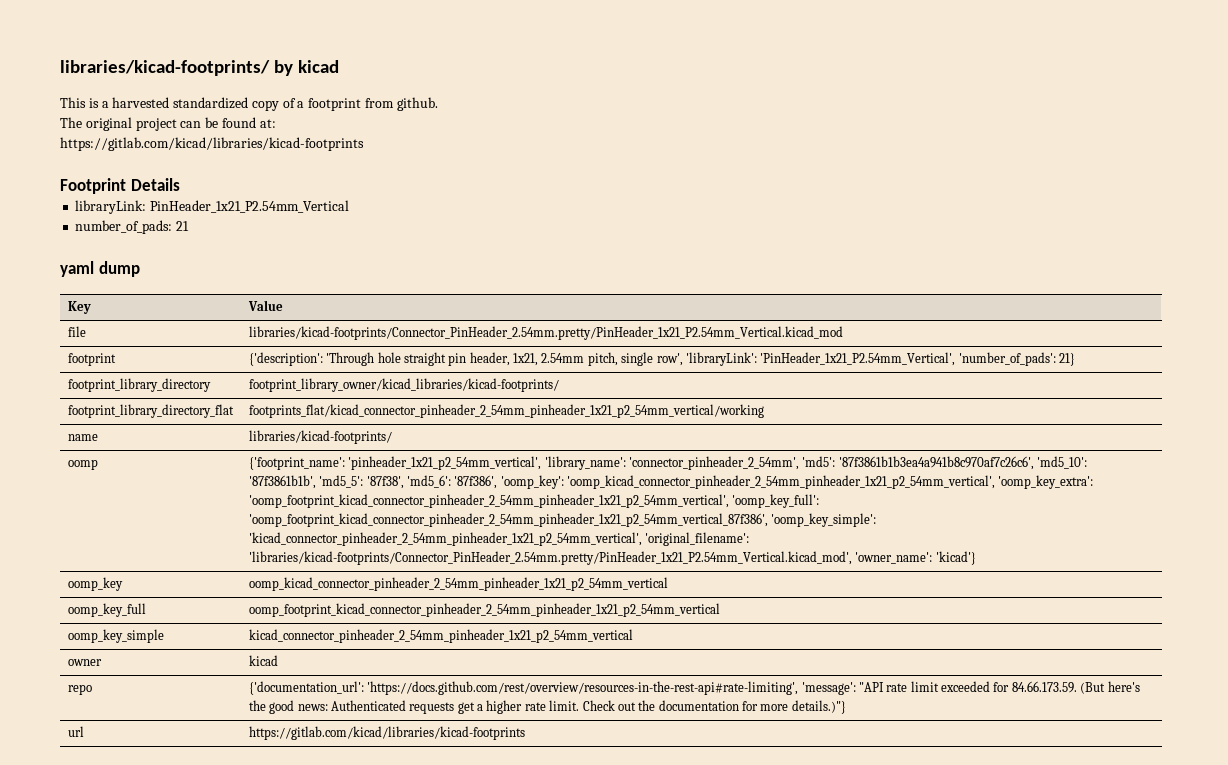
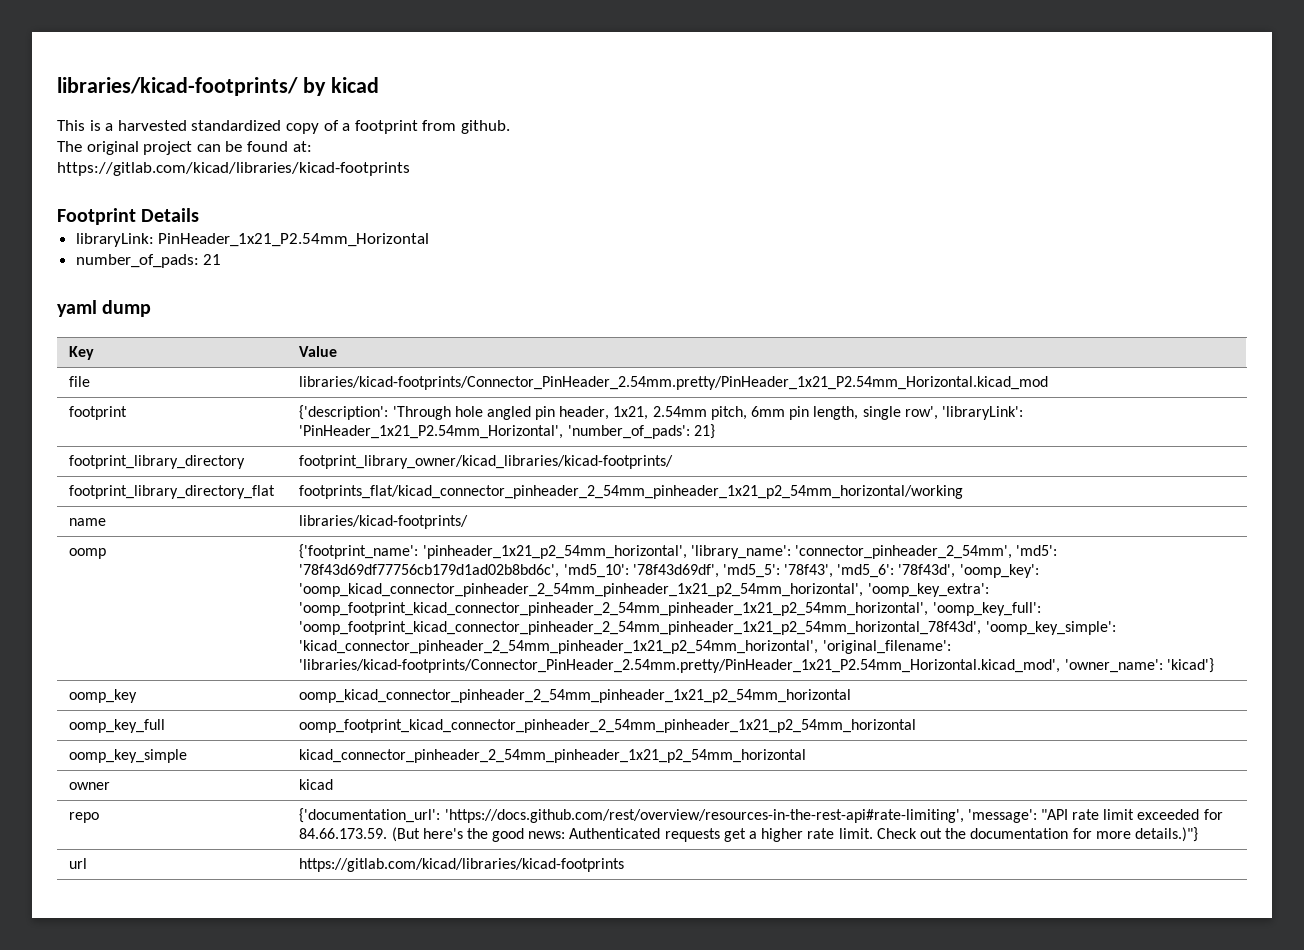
[150,200,350,213] PinHeader_1x21_P2.54mm_Vertical -> [158,233,430,247] PinHeader_1x21_P2.54mm_Horizontal
[248,326,843,340] libraries/kicad-footprints/Connector_PinHeader_2.54mm.pretty/PinHeader_1x21_P2.54mm_Vertical.kicad_mod -> [299,376,1049,390] libraries/kicad-footprints/Connector_PinHeader_2.54mm.pretty/PinHeader_1x21_P2.54mm_Horizontal.kicad_mod
[403,352,446,366] straight -> [486,406,531,420] angled
(618, 359) none -> [751,406,859,420] 6mm pin length,
[760,352,956,366] 'PinHeader_1x21_P2.54mm_Vertical', -> [299,425,564,439] 'PinHeader_1x21_P2.54mm_Horizontal',
[248,404,764,418] footprints_flat/kicad_connector_pinheader_2_54mm_pinheader_1x21_p2_54mm_vertical/working -> [299,485,964,499] footprints_flat/kicad_connector_pinheader_2_54mm_pinheader_1x21_p2_54mm_horizontal/working
[348,456,542,470] 'pinheader_1x21_p2_54mm_vertical', -> [422,545,687,559] 'pinheader_1x21_p2_54mm_horizontal',
[838,456,1088,470] [248,475,1094,489] [248,494,820,508] [248,513,877,527] [248,532,750,546] [248,551,852,565] '87f3861b1b3ea4a941b8c970af7c26c6', 'md5_10': '87f3861b1b', 'md5_5': '87f38', 'md5_6': '87f386', 'oomp_key': 'oomp_kicad_connector_pinheader_2_54mm_pinheader_1x21_p2_54mm_vertical', 'oomp_key_extra': 'oomp_footprint_kicad_connector_pinheader_2_54mm_pinheader_1x21_p2_54mm_vertical', 'oomp_key_full': 'oomp_footprint_kicad_connector_pinheader_2_54mm_pinheader_1x21_p2_54mm_vertical_87f386', 'oomp_key_simple': 'kicad_connector_pinheader_2_54mm_pinheader_1x21_p2_54mm_vertical', 'original_filename': 'libraries/kicad-footprints/Connector_PinHeader_2.54mm.pretty/PinHeader_1x21_P2.54mm_Vertical.kicad_mod', -> [299,564,1039,578] [299,583,989,597] [299,602,1041,616] [299,621,1116,635] [299,640,951,654] [299,659,1061,673] '78f43d69df77756cb179d1ad02b8bd6c', 'md5_10': '78f43d69df', 'md5_5': '78f43', 'md5_6': '78f43d', 'oomp_key': 'oomp_kicad_connector_pinheader_2_54mm_pinheader_1x21_p2_54mm_horizontal', 'oomp_key_extra': 'oomp_footprint_kicad_connector_pinheader_2_54mm_pinheader_1x21_p2_54mm_horizontal', 'oomp_key_full': 'oomp_footprint_kicad_connector_pinheader_2_54mm_pinheader_1x21_p2_54mm_horizontal_78f43d', 'oomp_key_simple': 'kicad_connector_pinheader_2_54mm_pinheader_1x21_p2_54mm_horizontal', 'original_filename': 'libraries/kicad-footprints/Connector_PinHeader_2.54mm.pretty/PinHeader_1x21_P2.54mm_Horizontal.kicad_mod',
[248,577,668,591] oomp_kicad_connector_pinheader_2_54mm_pinheader_1x21_p2_54mm_vertical -> [299,689,852,703] oomp_kicad_connector_pinheader_2_54mm_pinheader_1x21_p2_54mm_horizontal
[248,603,720,617] oomp_footprint_kicad_connector_pinheader_2_54mm_pinheader_1x21_p2_54mm_vertical -> [299,719,917,733] oomp_footprint_kicad_connector_pinheader_2_54mm_pinheader_1x21_p2_54mm_horizontal
[248,629,633,643] kicad_connector_pinheader_2_54mm_pinheader_1x21_p2_54mm_vertical -> [299,749,807,763] kicad_connector_pinheader_2_54mm_pinheader_1x21_p2_54mm_horizontal

